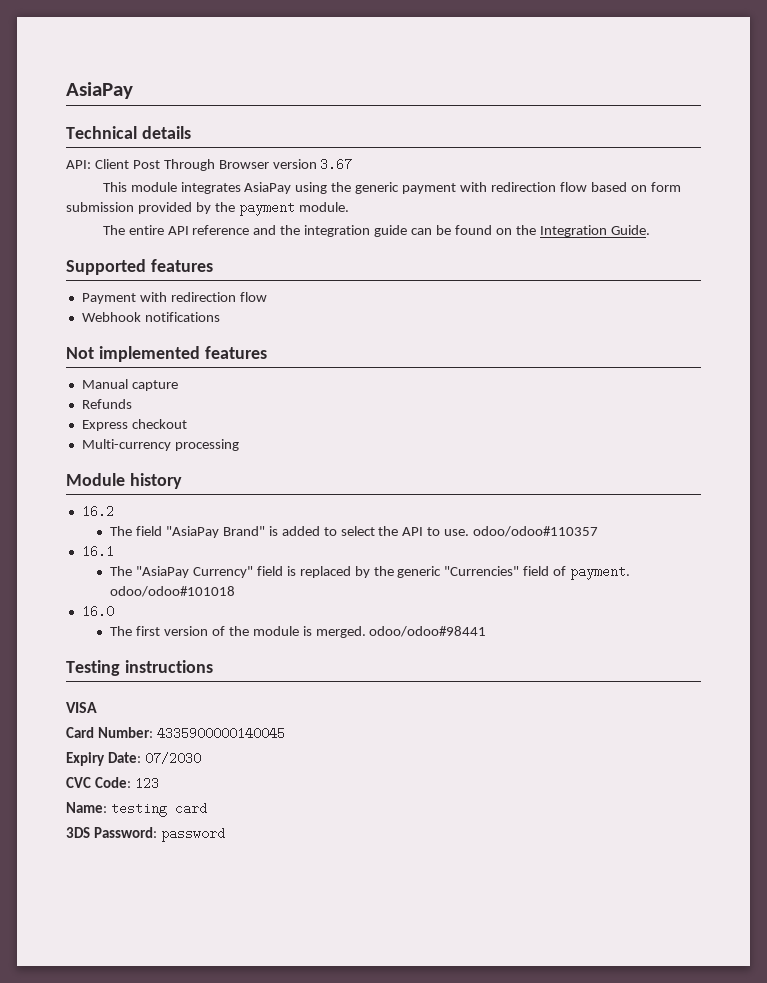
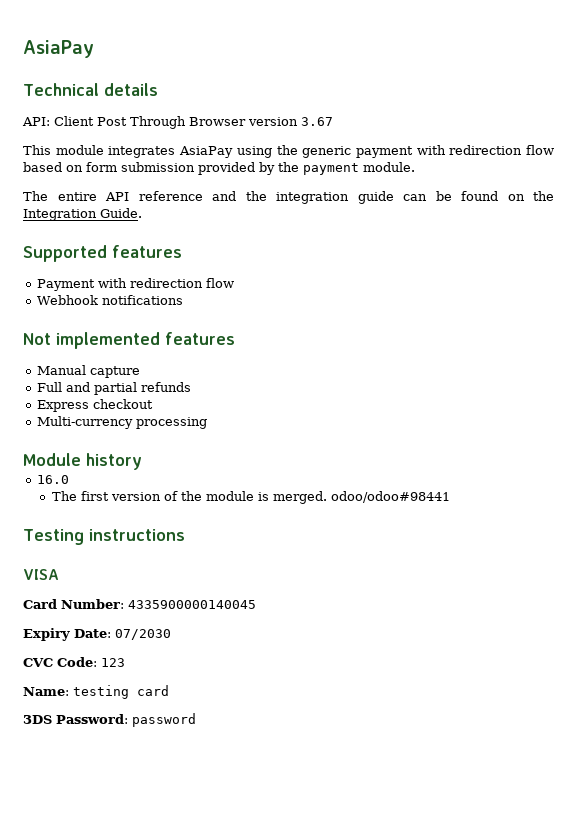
[81,399,132,409] Refunds -> [37,382,192,395] Full and partial refunds
[81,505,114,518] [110,526,599,538] [81,545,114,558] [110,565,631,580] [110,586,236,597] // 16.2 // The field "AsiaPay Brand" is added to select the API to use. odoo/odoo#110357 // 16.1 // The "AsiaPay Currency" field is replaced by the generic "Currencies" field of payment. odoo/odoo#101018 -> (142, 461) none

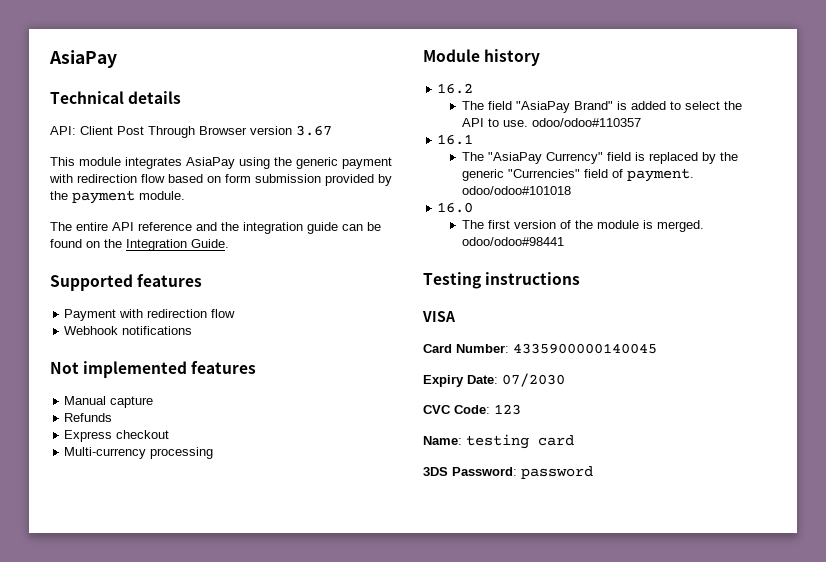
[37,382,192,395] Full and partial refunds -> [64,413,113,422] Refunds
(142, 461) none -> [437,83,474,94] [461,101,742,113] [461,118,641,127] [437,134,474,145] [461,152,738,164] [461,168,694,182] [461,186,571,195] // 16.2 // The field "AsiaPay Brand" is added to select the API to use. odoo/odoo#110357 // 16.1 // The "AsiaPay Currency" field is replaced by the generic "Currencies" field of payment. odoo/odoo#101018

